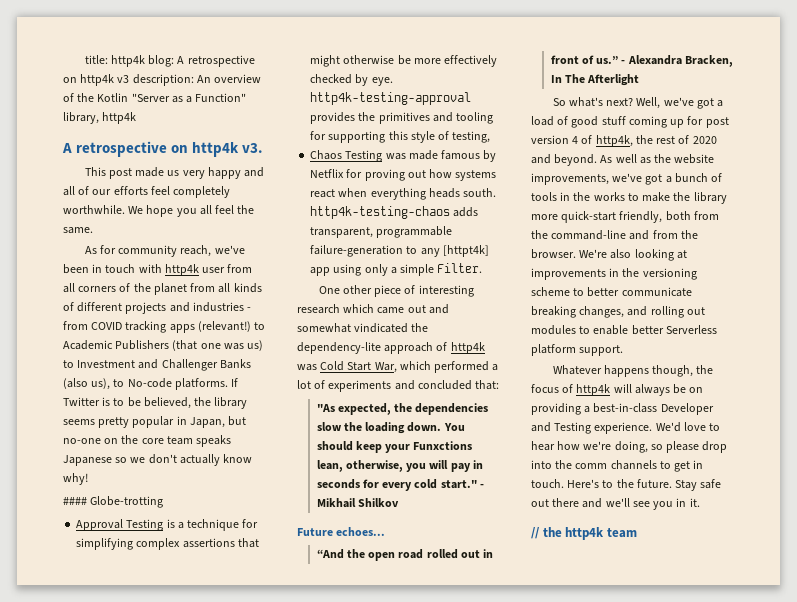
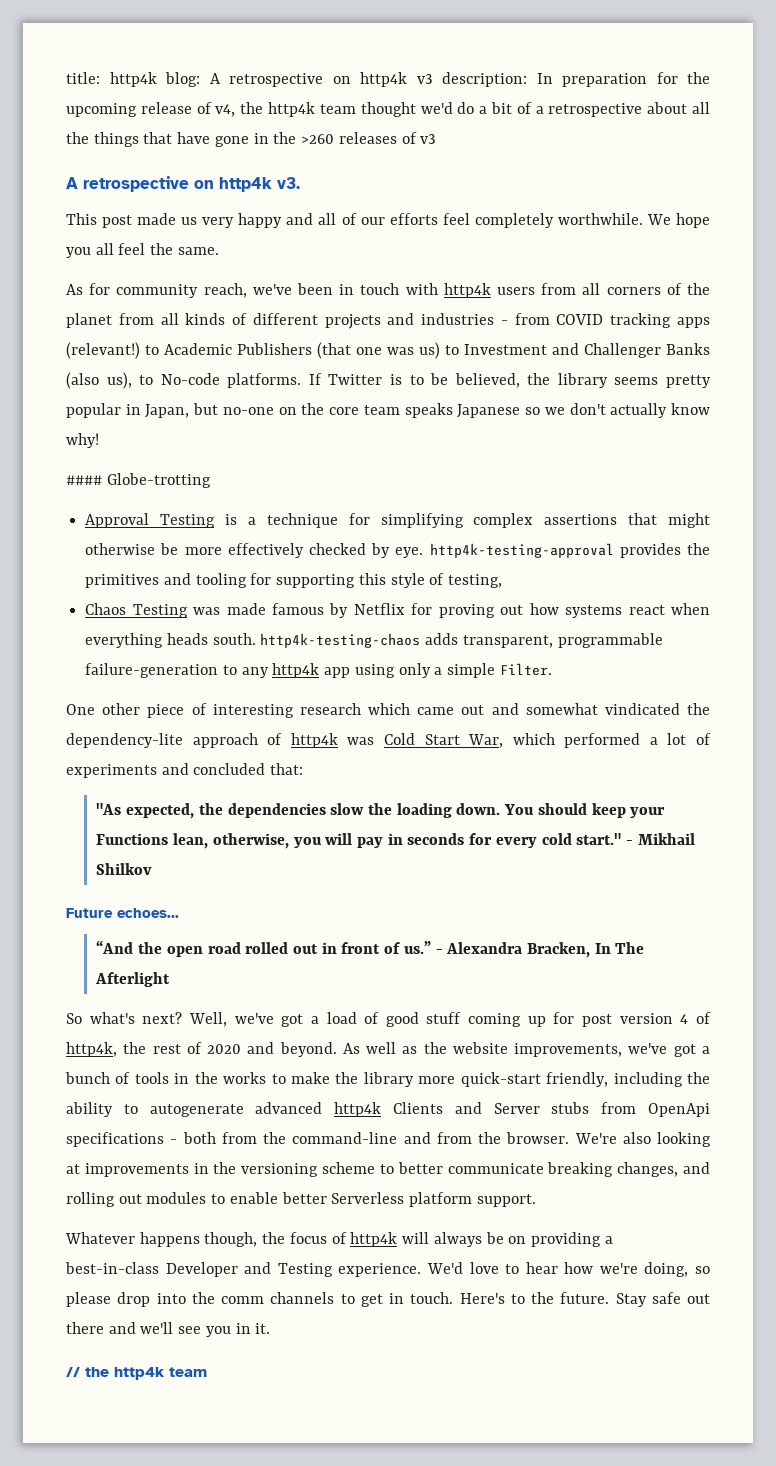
[196,74,262,83] [63,93,247,103] [63,112,137,124] An overview of the Kotlin "Server as a Function" library, http4k -> [536,72,710,87] [66,102,710,117] [66,132,437,147] In preparation for the upcoming release of v4, the http4k team thought we'd do a bit of a retrospective about all the things that have gone in the >260 releases of v3
[202,267,226,273] user -> [496,287,535,295] users
[442,245,489,257] [httpt4k] -> [272,663,320,678] http4k
[413,441,473,450] Funxctions -> [96,833,169,845] Functions
(663, 217) none -> [613,1072,711,1087] [66,1102,710,1117] [66,1132,178,1147] including the ability to autogenerate advanced http4k Clients and Server stubs from OpenApi specifications -

